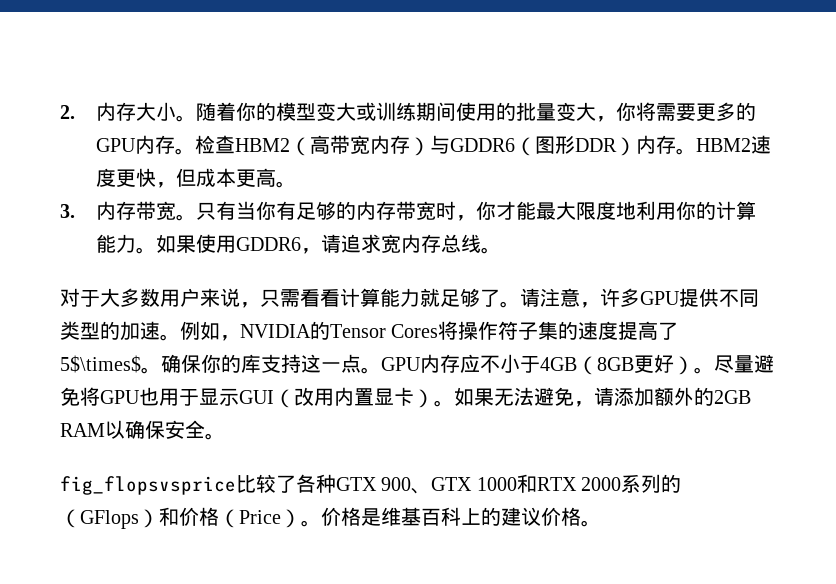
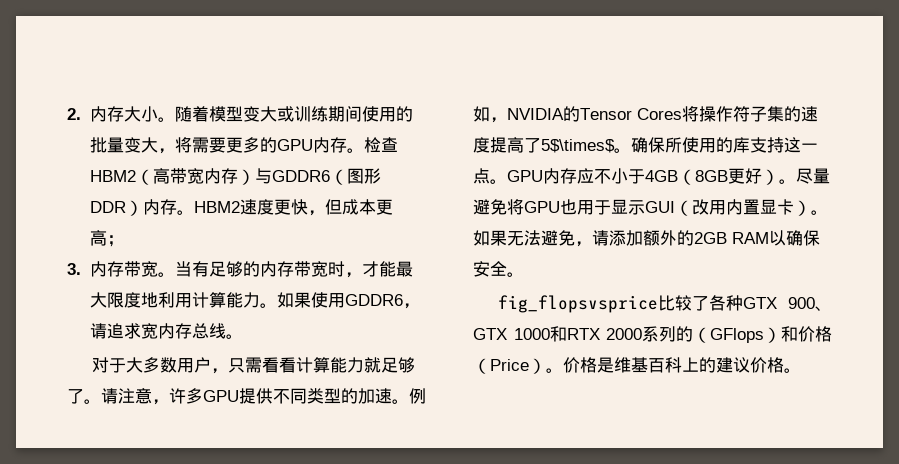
[236,102,277,121] 你的 -> (209, 114) none
[616,102,637,121] 你 -> (175, 151) none
[276,181,297,188] 。 -> [106,235,124,247] ；
[196,201,277,220] 只有当你 -> [174,261,192,277] 当
[476,201,497,220] 你 -> (362, 275) none
[676,201,717,220] 你的 -> (192, 300) none
[200,288,240,307] 来说 -> (212, 365) none
[201,354,221,373] 你 -> [665,137,716,153] 所使用

